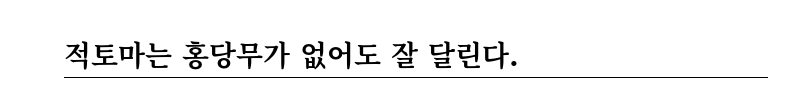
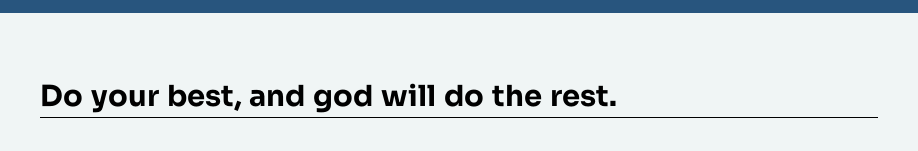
[64,41,519,70] 적토마는 홍당무가 없어도 잘 달린다. -> [40,83,617,113] Do your best, and god will do the rest.

